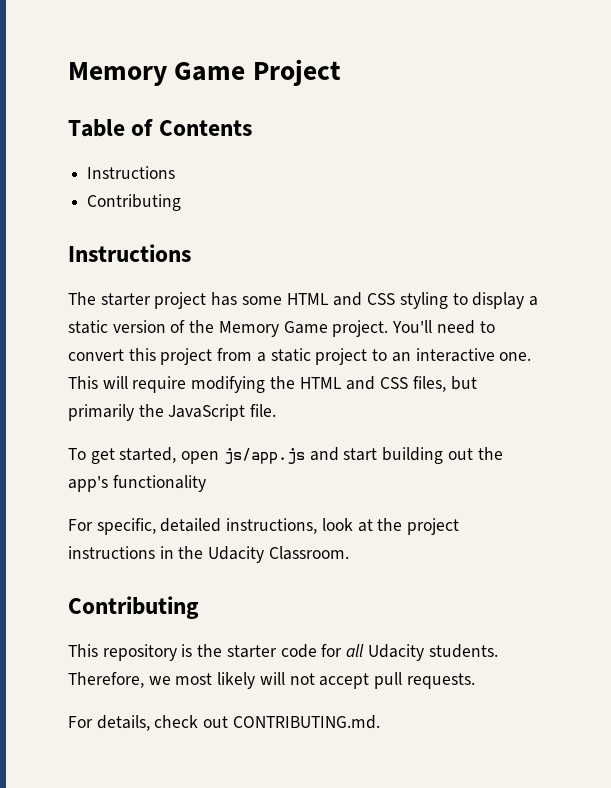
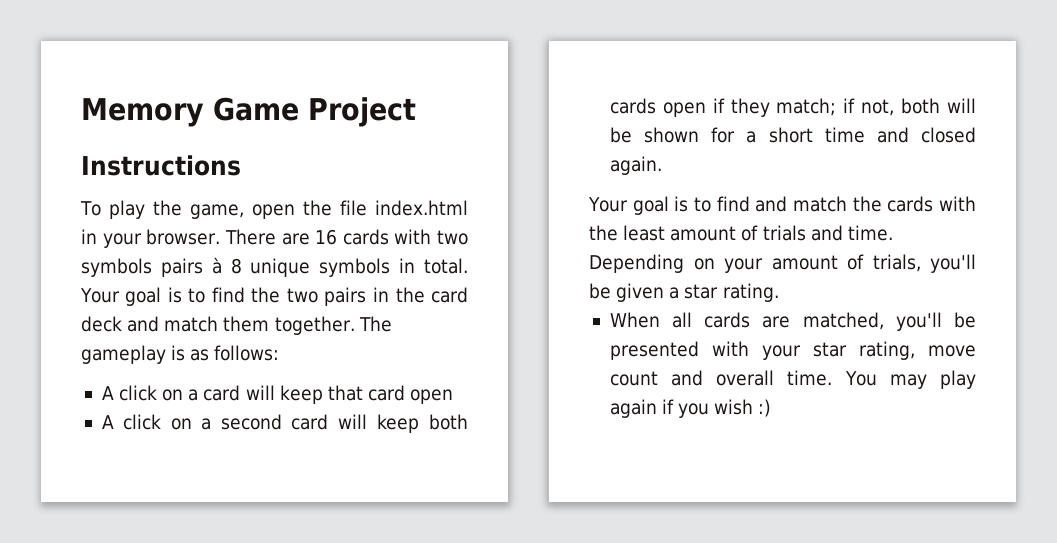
[68,119,252,137] [87,166,176,179] [87,194,182,211] [68,244,191,262] [68,292,538,309] [68,320,495,337] [68,348,532,365] [68,376,477,393] [68,404,277,421] [68,447,503,464] [68,475,206,492] [68,518,460,535] [68,546,349,563] [68,596,199,619] [68,644,498,661] [68,672,475,689] [68,715,380,731] Table of Contents // Instructions // Contributing // Instructions // The starter project has some HTML and CSS styling to display a static version of the Memory Game project. You'll need to convert this project from a static project to an interactive one. This will require modifying the HTML and CSS files, but primarily the JavaScript file. // To get started, open js/app.js and start building out the app's functionality // For specific, detailed instructions, look at the project instructions in the Udacity Classroom. // Contributing // This repository is the starter code for all Udacity students. Therefore, we most likely will not accept pull requests. // For details, check out CONTRIBUTING.md. -> [81,155,241,176] [80,200,468,219] [81,229,468,248] [81,257,468,277] [80,287,469,306] [81,316,392,335] [81,345,280,364] [101,385,454,404] [101,414,468,433] [609,98,976,117] [609,127,976,143] [609,156,662,175] [588,196,976,215] [589,225,893,241] [589,254,976,273] [589,283,779,302] [609,312,976,331] [609,341,976,360] [609,370,976,389] [609,399,772,418] Instructions // To play the game, open the file index.html in your browser. There are 16 cards with two symbols pairs à 8 unique symbols in total. Your goal is to find the two pairs in the card deck and match them together. The gameplay is as follows: // A click on a card will keep that card open // A click on a second card will keep both cards open if they match; if not, both will be shown for a short time and closed again. // Your goal is to find and match the cards with the least amount of trials and time. Depending on your amount of trials, you'll be given a star rating. // When all cards are matched, you'll be presented with your star rating, move count and overall time. You may play again if you wish :)

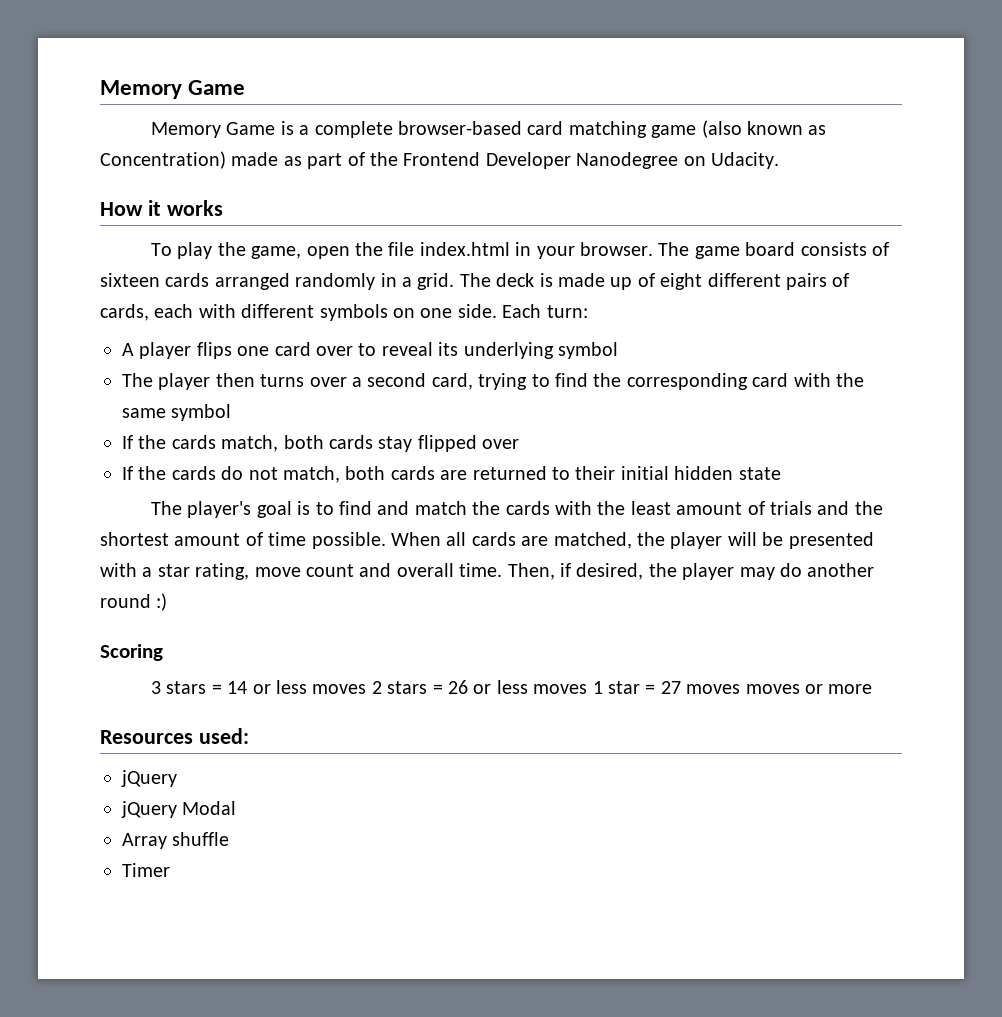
[81,97,416,127] [81,155,241,176] Memory Game Project // Instructions -> [100,80,246,99] [150,120,827,138] [100,151,779,169] [100,200,223,216] Memory Game // Memory Game is a complete browser-based card matching game (also known as Concentration) made as part of the Frontend Developer Nanodegree on Udacity. // How it works
[224,229,468,245] [81,257,468,277] [80,287,469,306] [81,316,392,335] [81,345,280,364] [101,385,454,404] [101,414,468,433] [609,98,976,117] [609,127,976,143] [609,156,662,175] [588,197,628,212] There are 16 cards with two symbols pairs à 8 unique symbols in total. Your goal is to find the two pairs in the card deck and match them together. The gameplay is as follows: // A click on a card will keep that card open // A click on a second card will keep both cards open if they match; if not, both will be shown for a short time and closed again. // Your -> [658,242,889,259] [100,273,850,290] [100,304,588,321] [122,342,618,359] [122,373,864,390] [122,404,232,421] [122,435,520,452] [122,466,781,483] [150,501,252,518] The game board consists of sixteen cards arranged randomly in a grid. The deck is made up of eight different pairs of cards, each with different symbols on one side. Each turn: // A player flips one card over to reveal its underlying symbol // The player then turns over a second card, trying to find the corresponding card with the same symbol // If the cards match, both cards stay flipped over // If the cards do not match, both cards are returned to their initial hidden state // The player's
[847,225,893,241] [589,254,976,273] [589,283,779,302] time. Depending on your amount of trials, you'll be given a star rating. // -> [854,501,883,515] [100,532,386,549] the shortest amount of time possible.
[895,312,942,331] you'll -> [636,532,757,549] the player will
[761,345,801,360] your -> [142,567,153,577] a
[844,370,976,389] [609,399,772,418] You may play again if you wish :) -> [507,563,875,580] [100,593,168,611] [100,644,163,661] [150,680,873,694] [100,728,249,744] [121,770,177,787] [121,801,237,818] [122,832,230,849] [122,863,170,877] Then, if desired, the player may do another round :) // Scoring // 3 stars = 14 or less moves 2 stars = 26 or less moves 1 star = 27 moves moves or more // Resources used: // jQuery // jQuery Modal // Array shuffle // Timer

